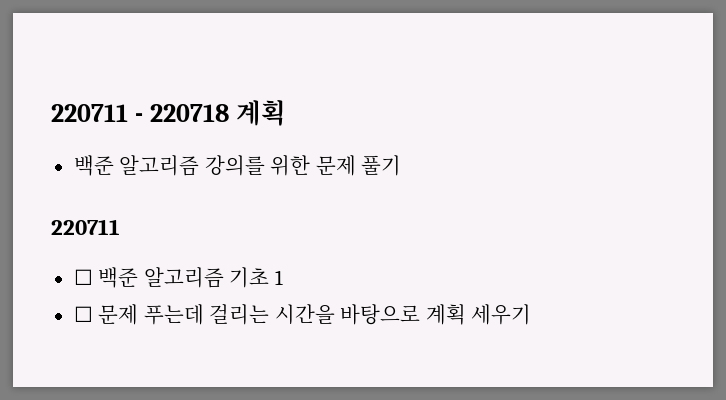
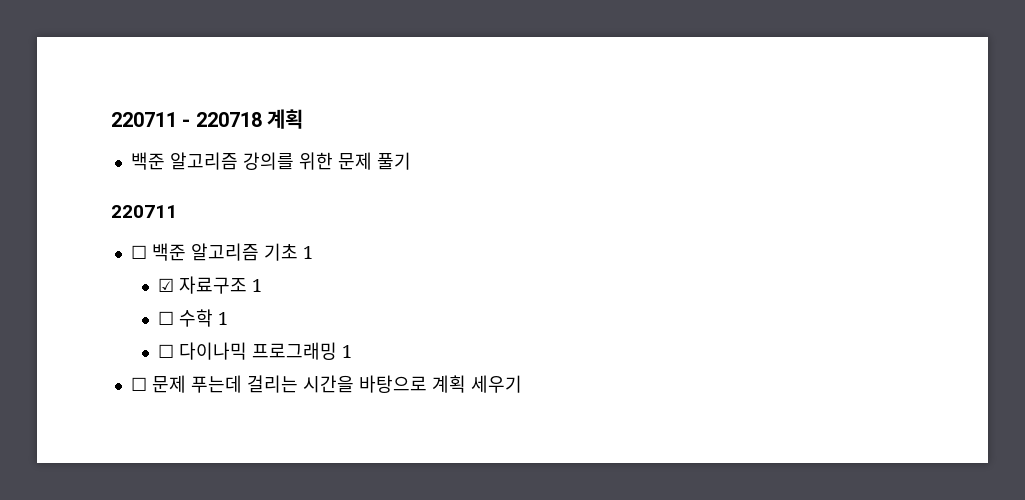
(283, 277) none -> [158,276,263,294] [158,309,229,327] [158,342,353,360] // ☑ 자료구조 1 // ☐ 수학 1 // ☐ 다이나믹 프로그래밍 1

